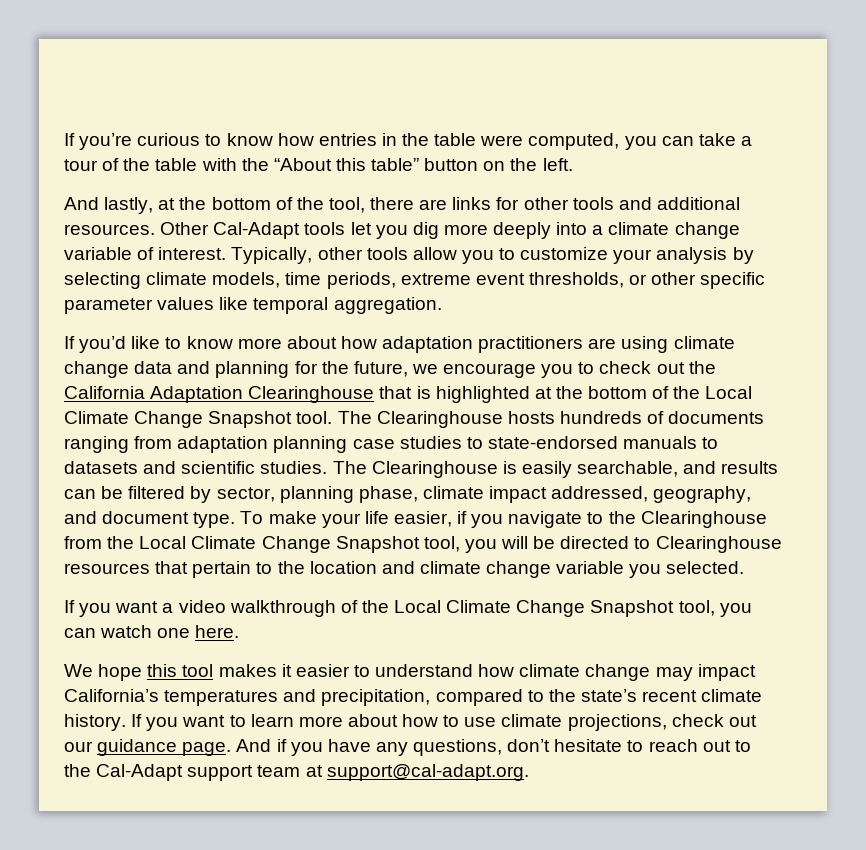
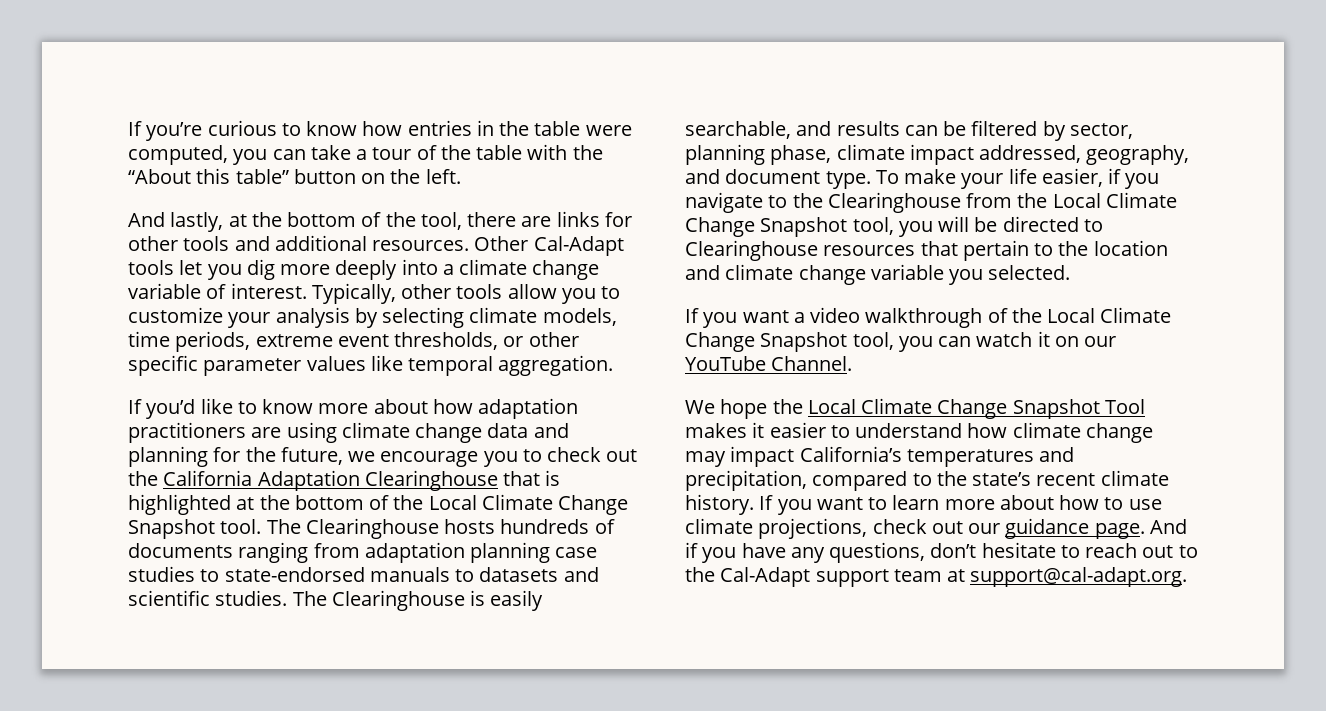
[157,625,240,638] [64,664,214,681] one here. // We hope this tool -> [1037,331,1117,347] [685,356,853,371] [685,398,1145,419] it on our YouTube Channel. // We hope the Local Climate Change Snapshot Tool

